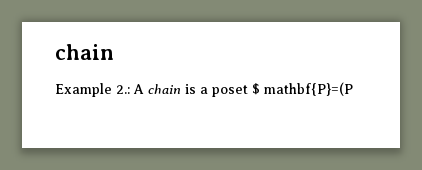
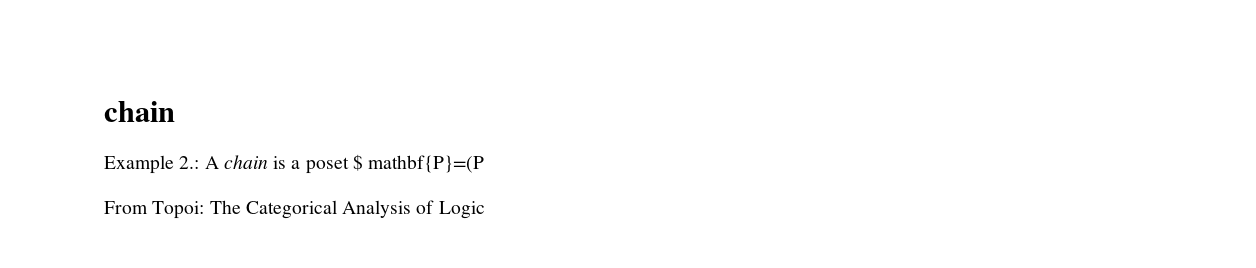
(353, 89) none -> [104,200,485,219] // From Topoi: The Categorical Analysis of Logic

